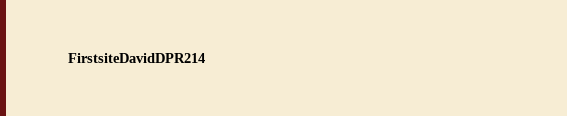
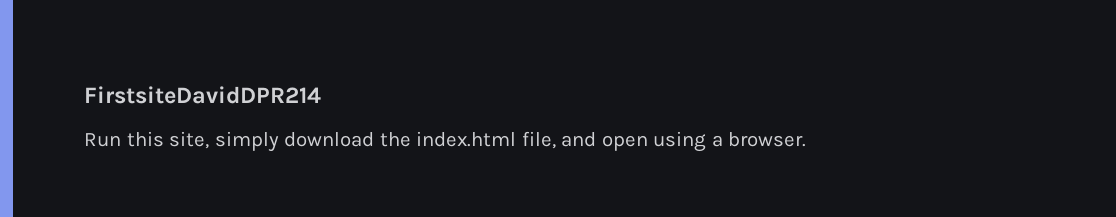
(205, 58) none -> [84,131,807,152] // Run this site, simply download the index.html file, and open using a browser.

